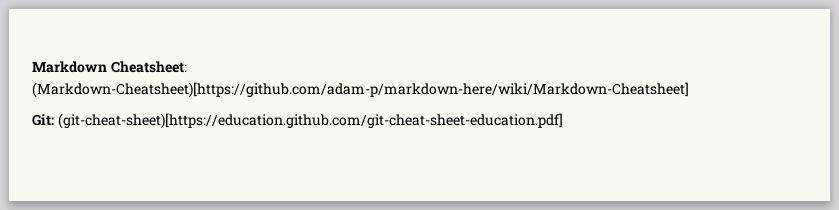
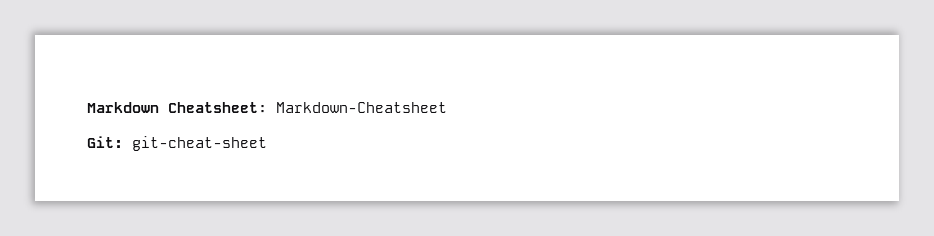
[32,82,689,98] (Markdown-Cheatsheet)[https://github.com/adam-p/markdown-here/wiki/Markdown-Cheatsheet] -> [276,102,447,113] Markdown-Cheatsheet
[57,113,563,129] (git-cheat-sheet)[https://education.github.com/git-cheat-sheet-education.pdf] -> [132,136,267,151] git-cheat-sheet

